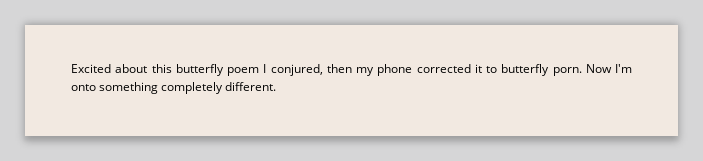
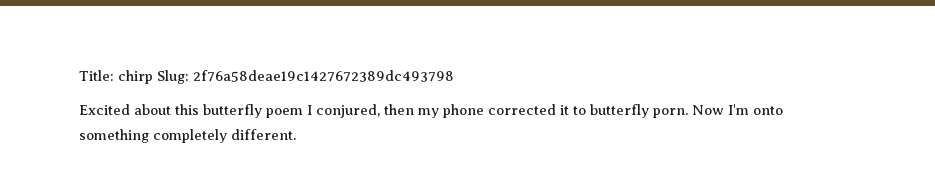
(71, 68) none -> [79,70,454,84] Title: chirp Slug: 2f76a58deae19c1427672389dc493798 //

